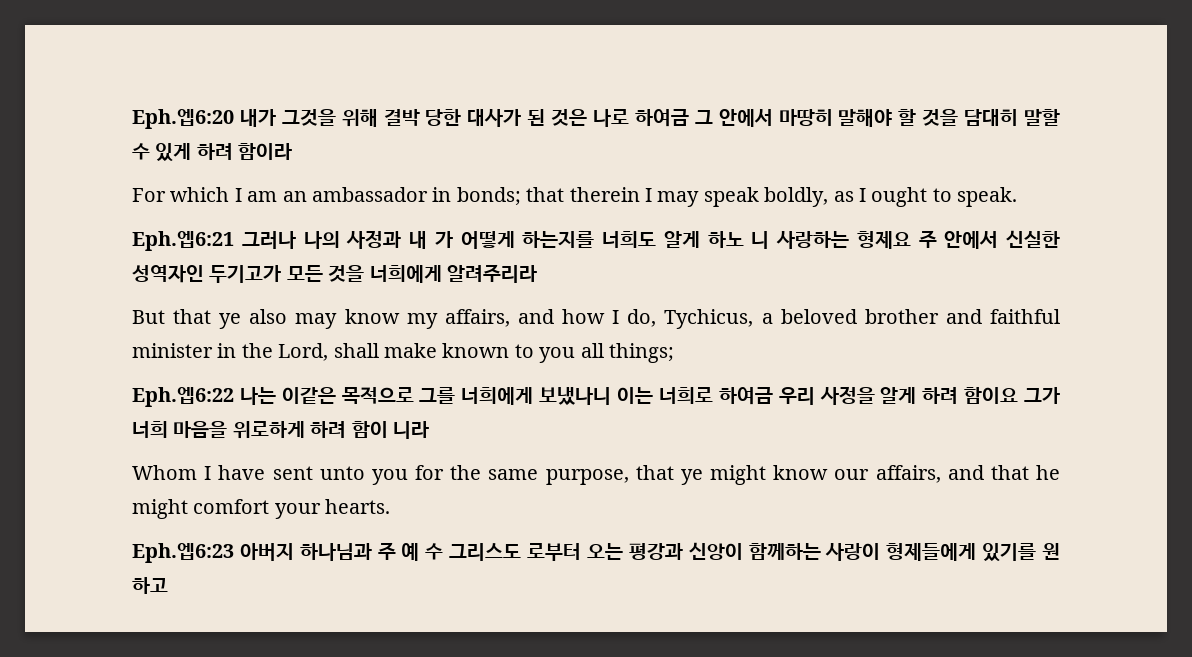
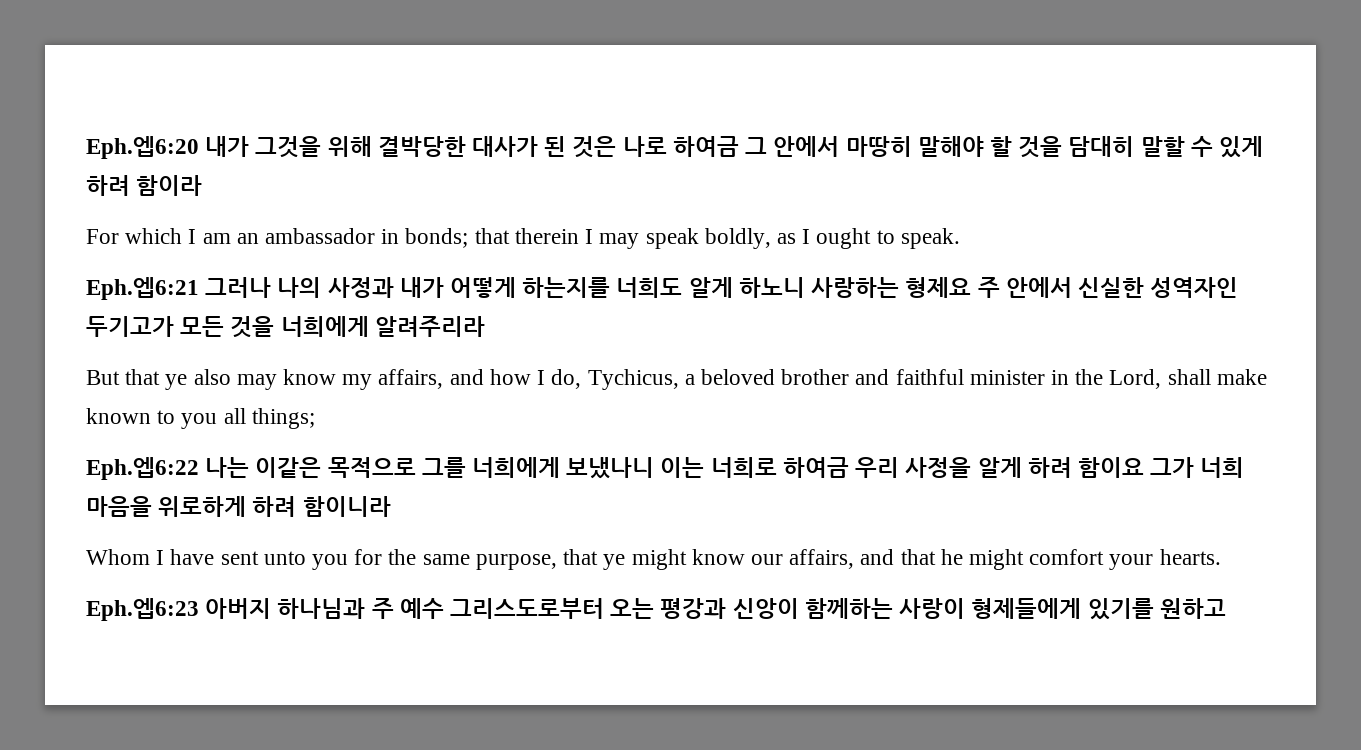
[383,109,462,126] 결박 당한 -> [377,136,466,157] 결박당한
[409,231,453,249] 내 가 -> [399,277,444,298] 내가
[707,231,770,249] 하노 니 -> [738,277,805,298] 하노니
[351,421,429,439] 함이 니라 -> [302,496,391,517] 함이니라
[401,543,582,561] 예 수 그리스도 로부터 -> [399,598,605,619] 예수 그리스도로부터
[1042,543,1060,560] [132,577,168,594] 원 하고 -> [1159,598,1226,619] 원하고

